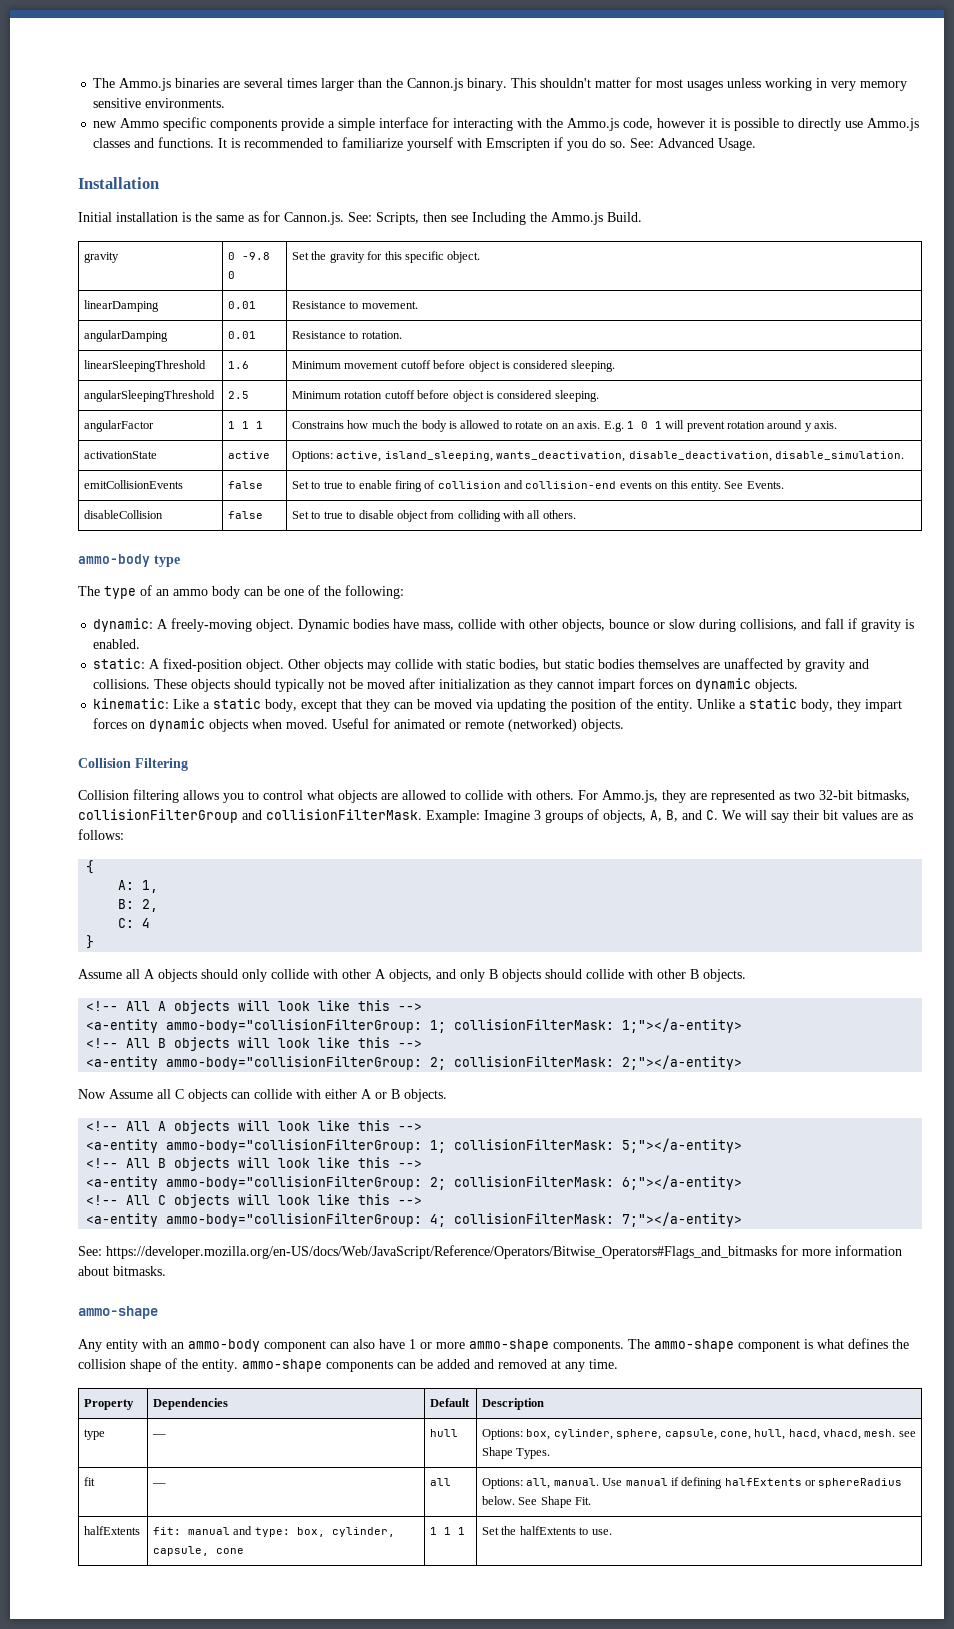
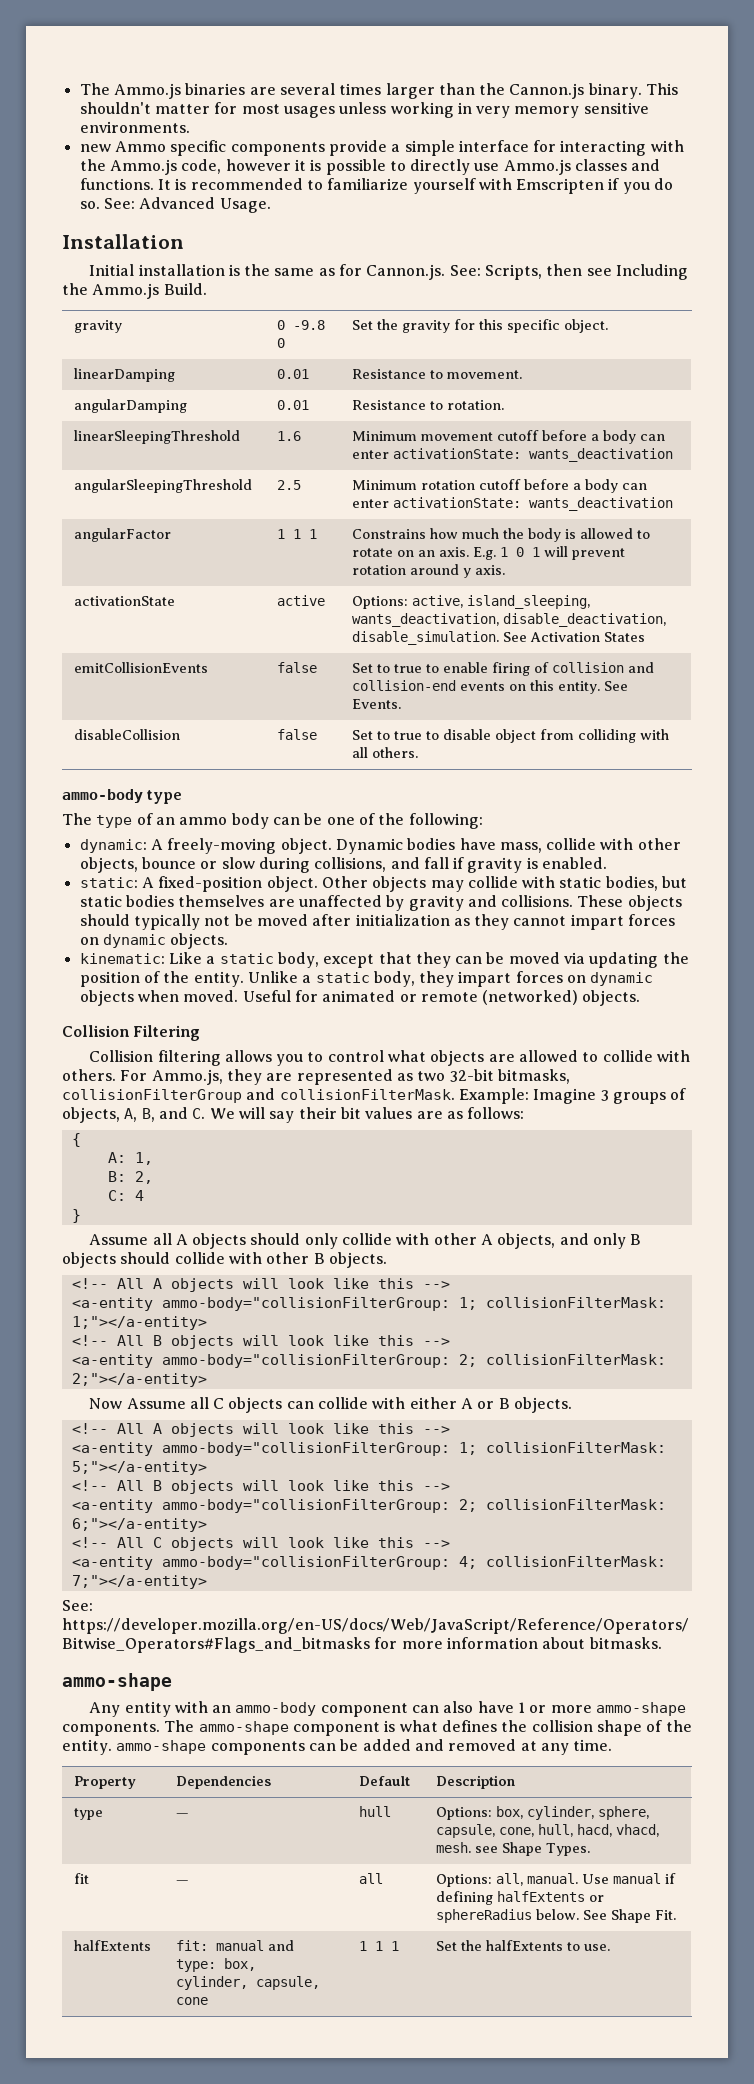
[468,360,615,372] object is considered sleeping. -> [591,430,666,444] [352,448,674,462] a body can enter activationState: wants_deactivation
[452,390,599,402] object is considered sleeping. -> [573,479,648,493] [352,497,674,511] a body can enter activationState: wants_deactivation
(904, 455) none -> [503,632,646,642] See Activation States

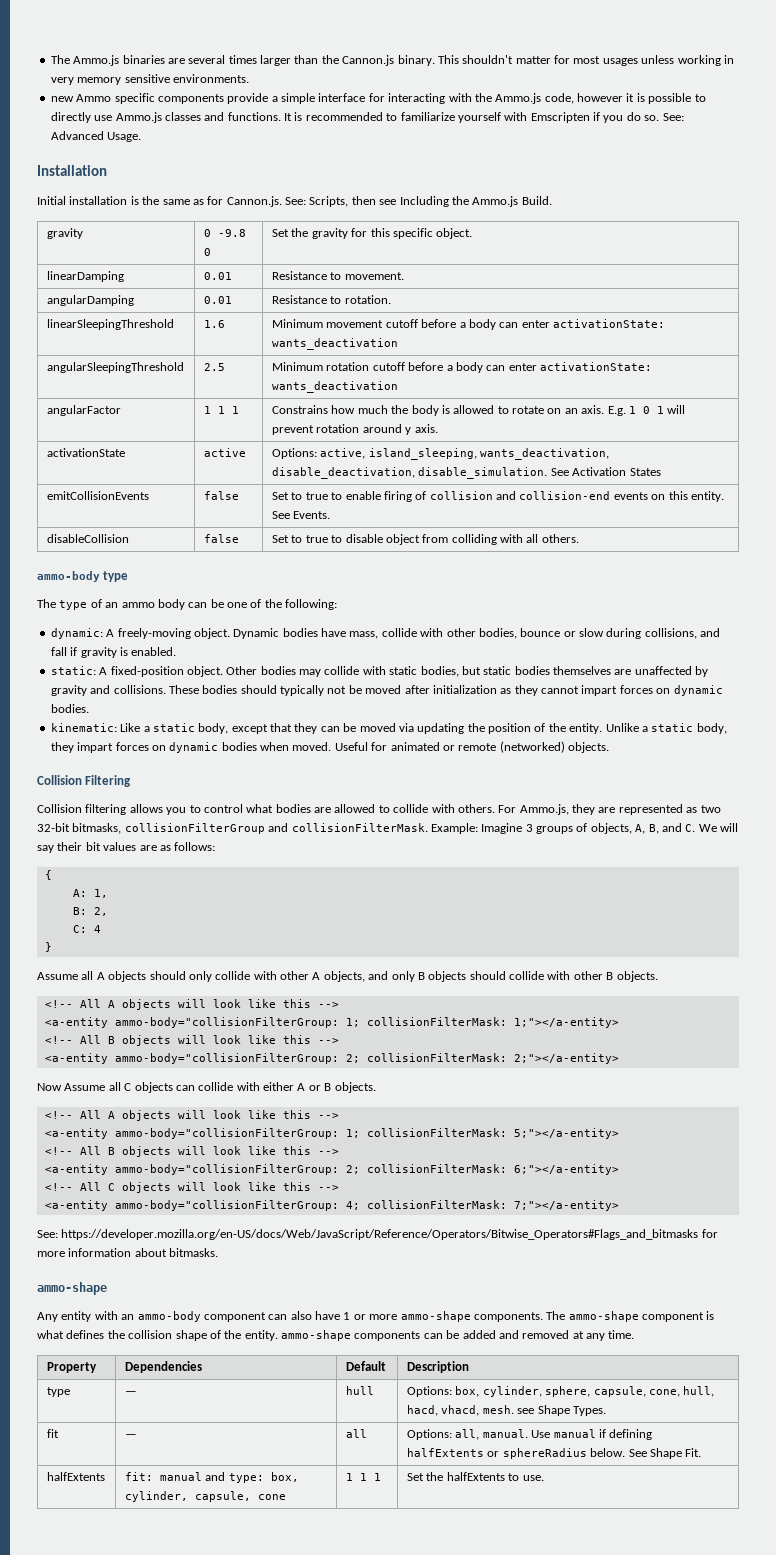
[79,857,138,873] objects, -> [478,628,517,639] bodies,
[372,876,427,892] objects -> [260,666,296,675] bodies
[627,895,682,911] objects -> [202,685,238,694] bodies
[170,933,229,949] objects. -> [50,704,89,713] bodies.
[79,990,134,1006] objects -> [221,742,257,751] bodies
[430,1050,485,1066] objects -> [275,804,311,813] bodies

